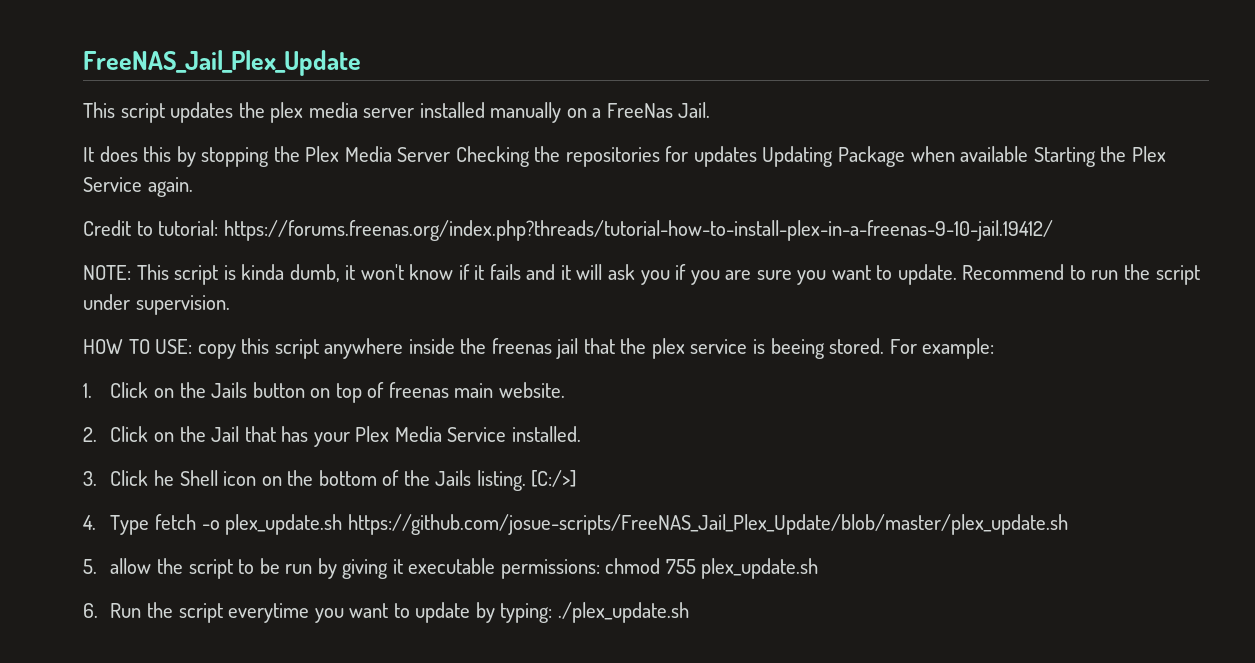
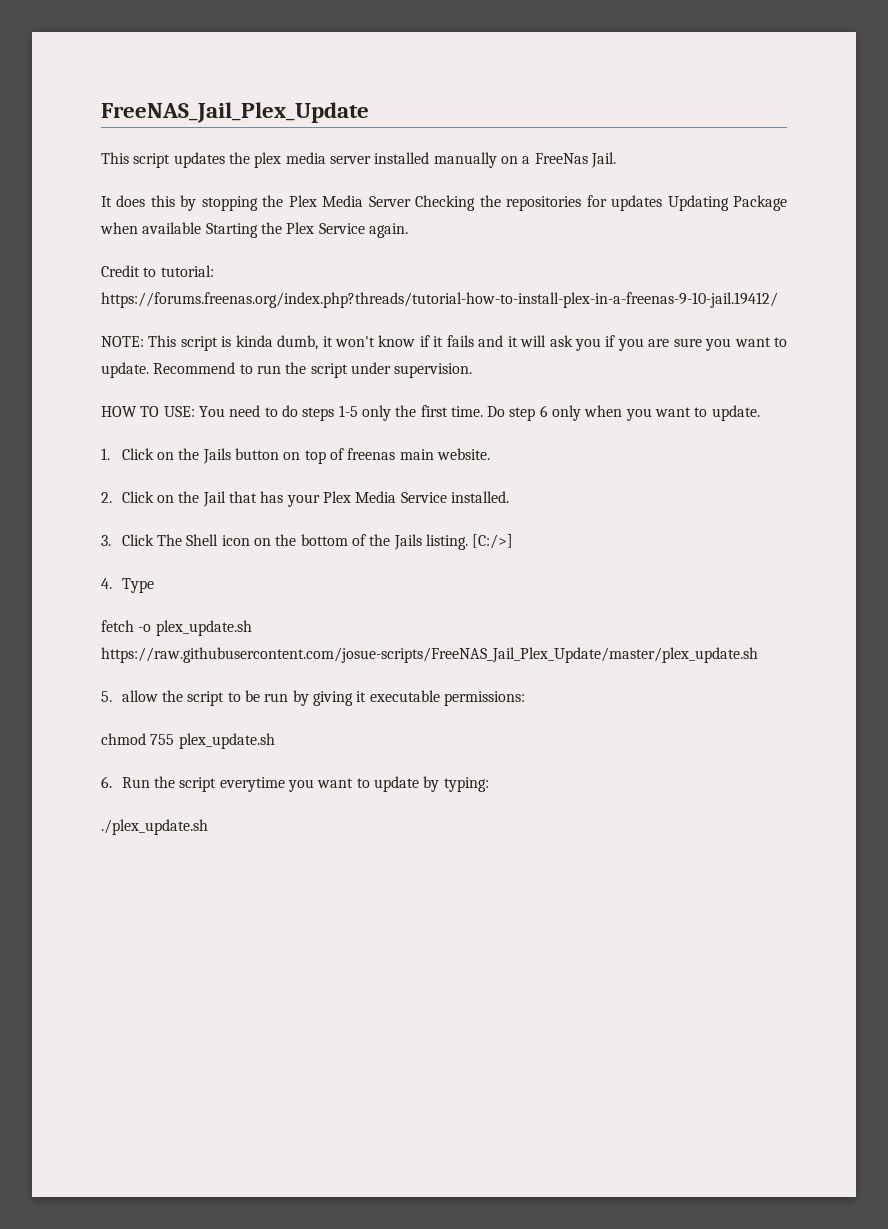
[197,338,995,359] copy this script anywhere inside the freenas jail that the plex service is beeing stored. For example: -> [198,405,760,421] You need to do steps 1-5 only the first time. Do step 6 only when you want to update.
[153,470,174,486] he -> [157,534,183,546] The
(150, 525) none -> (154, 585) //
[347,514,1069,535] https://github.com/josue-scripts/FreeNAS_Jail_Plex_Update/blob/master/plex_update.sh -> [101,647,758,663] https://raw.githubusercontent.com/josue-scripts/FreeNAS_Jail_Plex_Update/master/plex_update.sh
(600, 569) none -> (525, 698) //
(553, 613) none -> (489, 784) //

